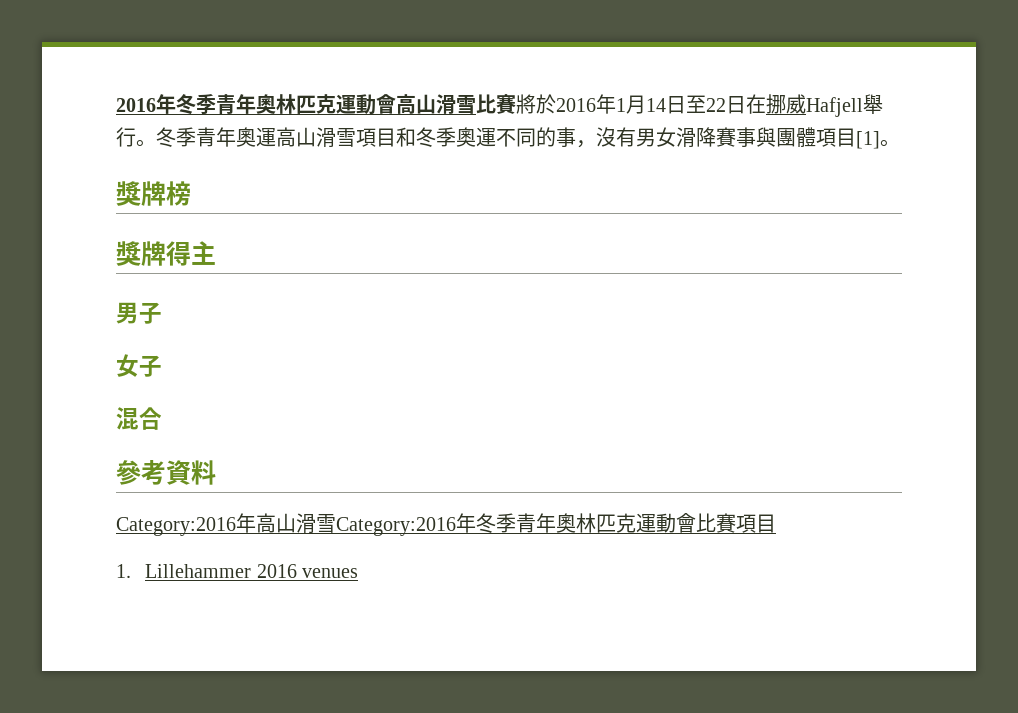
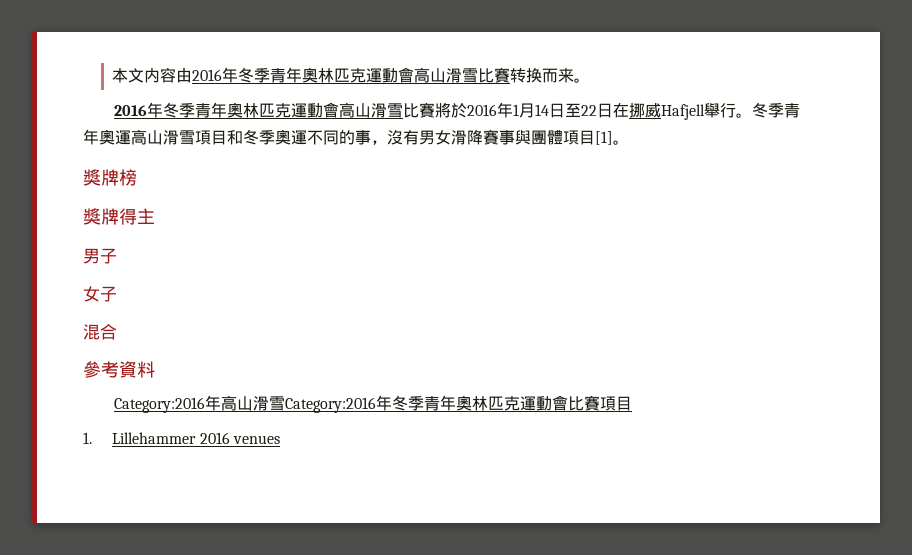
(116, 105) none -> [112,67,591,83] 本文内容由2016年冬季青年奧林匹克運動會高山滑雪比賽转换而来。 //

